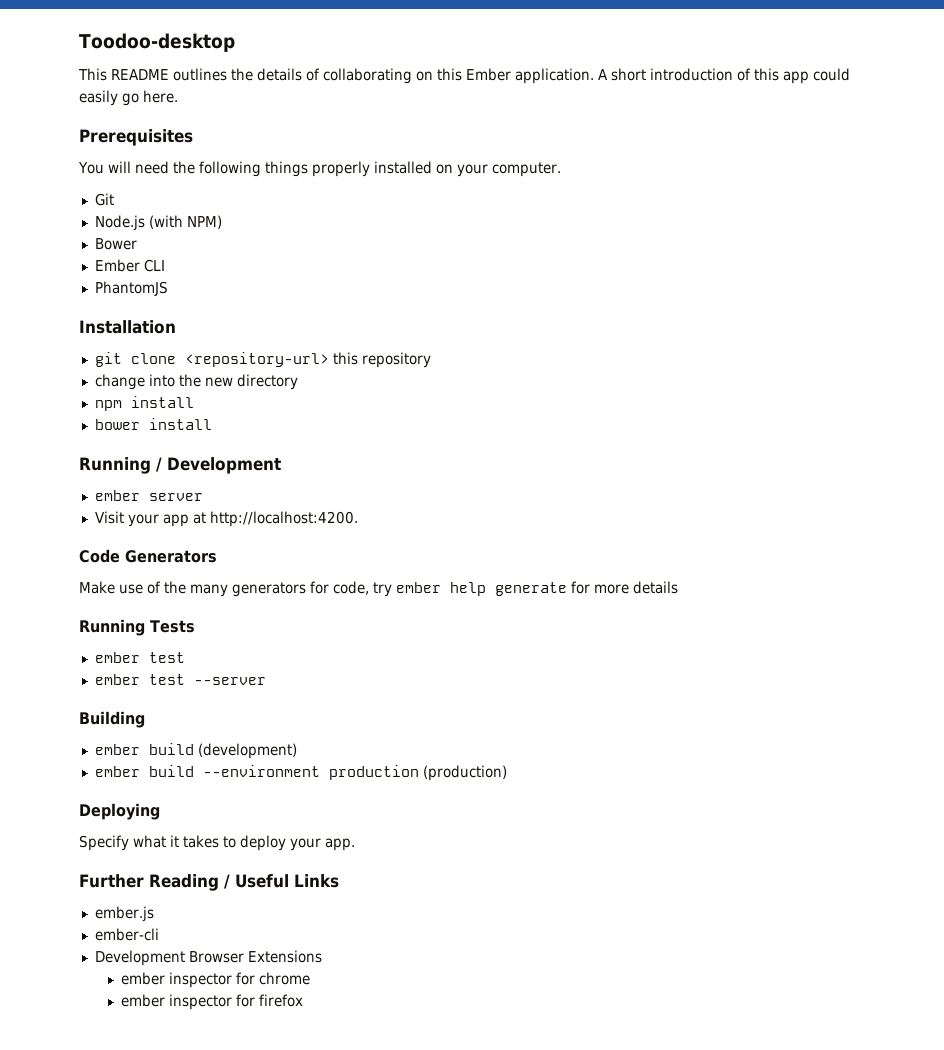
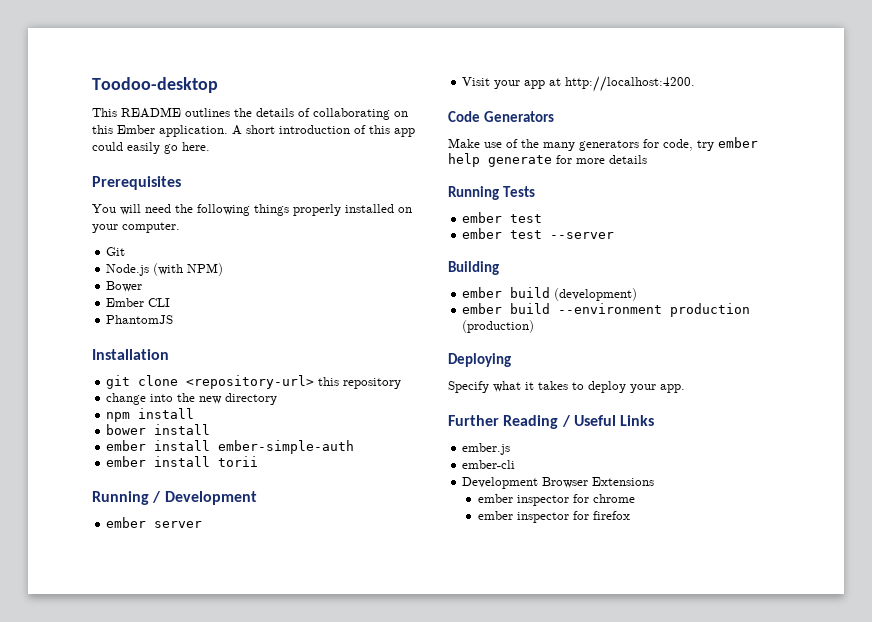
(212, 424) none -> [106,440,355,454] [106,456,259,467] // ember install ember-simple-auth // ember install torii

